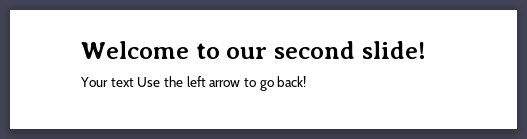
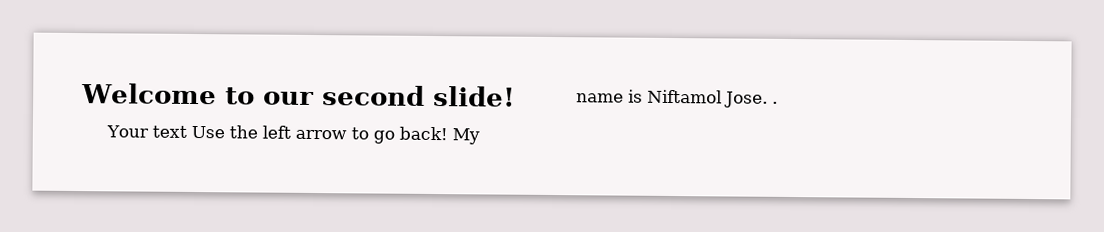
(307, 81) none -> [452,128,481,145] [576,89,778,108] My name is Niftamol Jose. .

